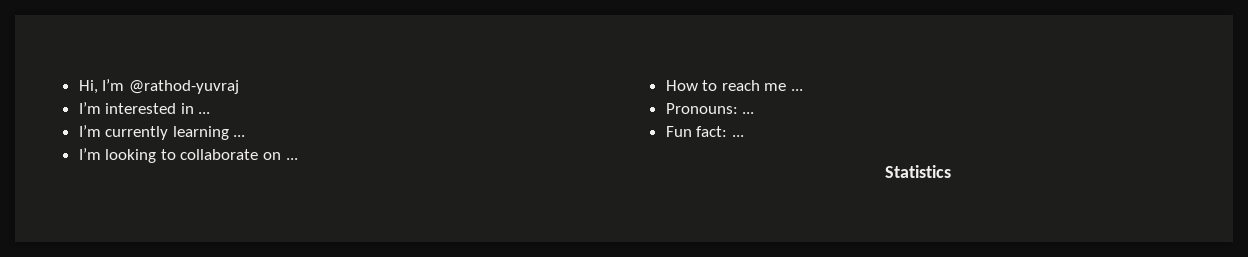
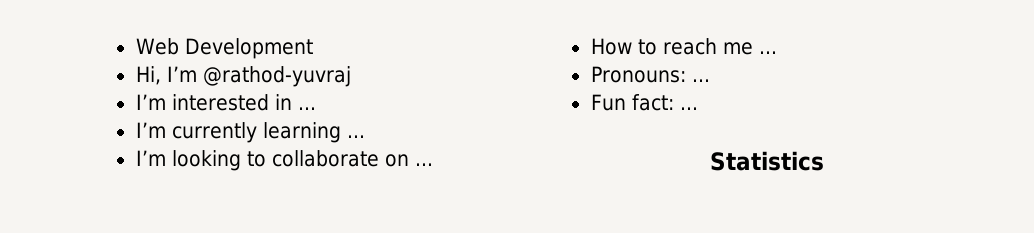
(78, 87) none -> [135,38,313,59] Web Development //

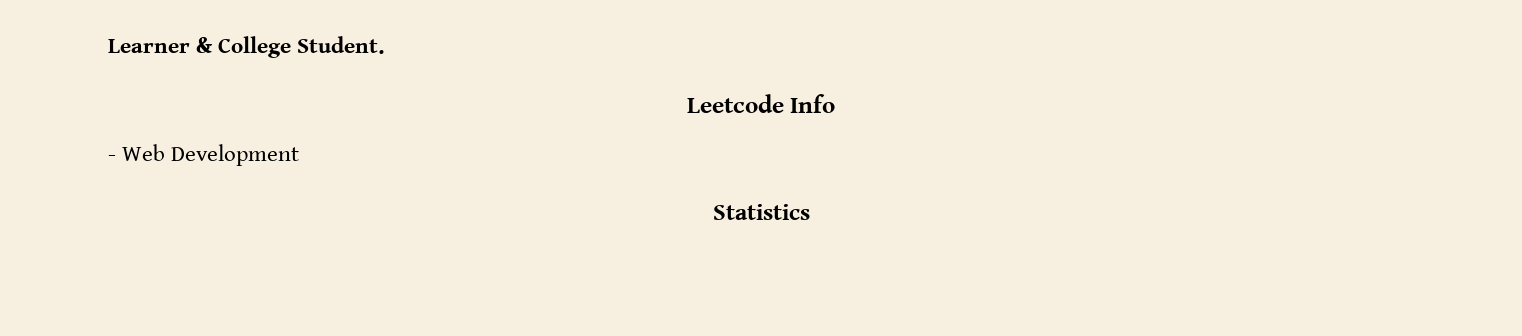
[135,38,313,59] [135,66,351,87] [135,94,316,111] [135,122,365,143] [135,150,433,171] [590,38,777,55] [590,66,710,83] [590,94,698,111] Web Development // Hi, I’m @rathod-yuvraj // I’m interested in ... // I’m currently learning ... // I’m looking to collaborate on ... // How to reach me ... // Pronouns: ... // Fun fact: ... -> [108,36,386,58] [686,94,836,113] [108,144,300,166] Learner & College Student. // Leetcode Info // - Web Development

